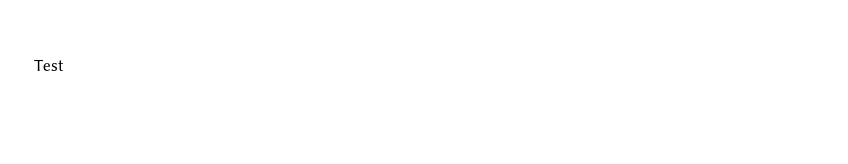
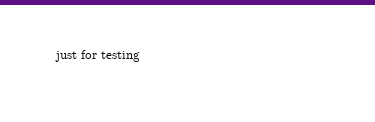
[34,59,64,71] Test -> [55,50,140,62] just for testing

